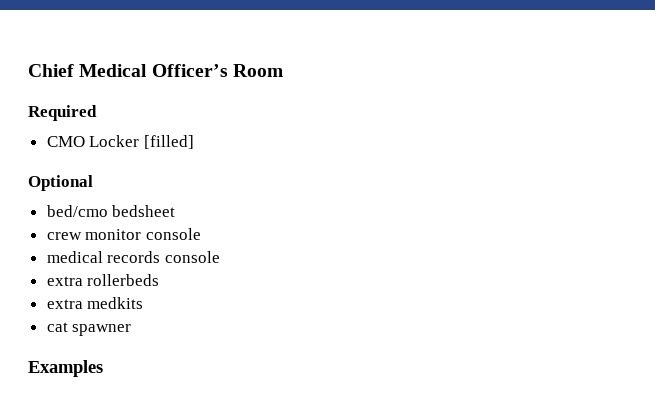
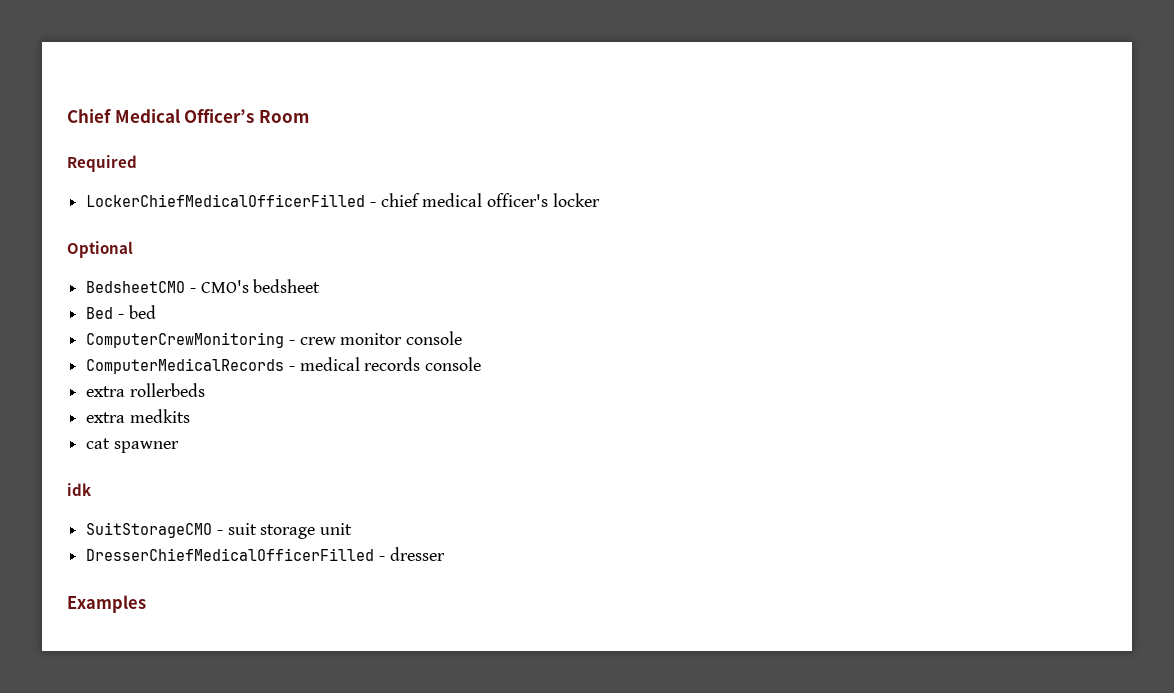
[46,135,194,149] [28,175,93,191] [46,205,176,217] CMO Locker [filled] // Optional // bed/cmo bedsheet // -> [86,193,600,207] [67,241,133,258] [86,279,321,293] [86,305,156,319] [86,332,295,348] LockerChiefMedicalOfficerFilled - chief medical officer's locker // Optional // BedsheetCMO - CMO's bedsheet // Bed - bed // ComputerCrewMonitoring -
(201, 234) none -> [86,358,295,374] ComputerMedicalRecords -
(132, 330) none -> [67,483,91,496] [86,522,353,539] [86,547,445,561] // idk // SuitStorageCMO - suit storage unit // DresserChiefMedicalOfficerFilled - dresser

